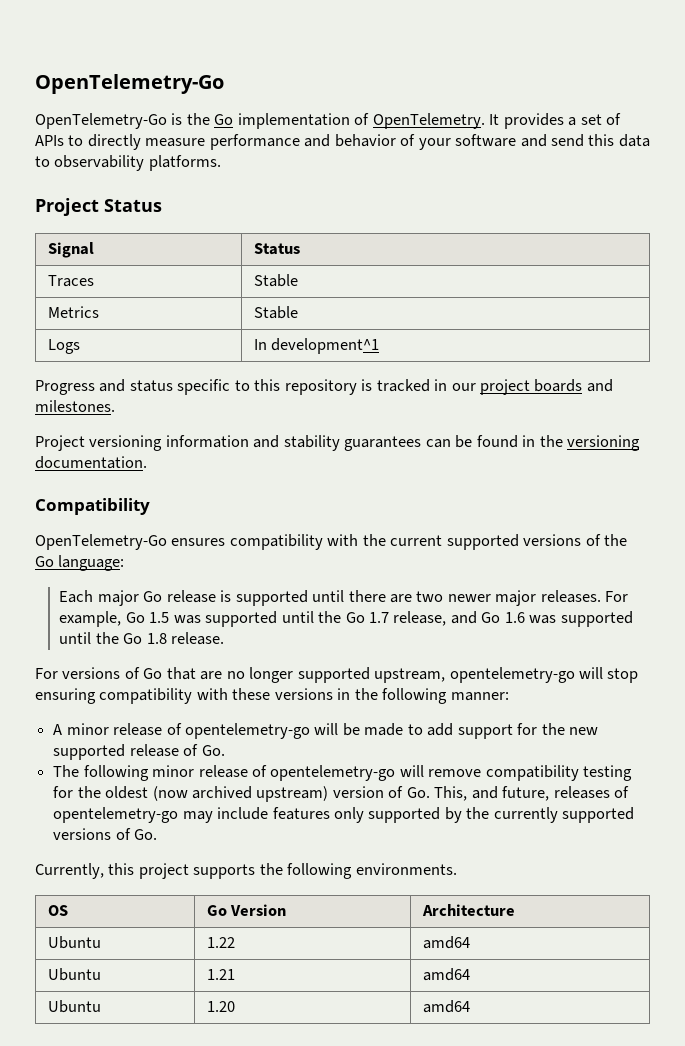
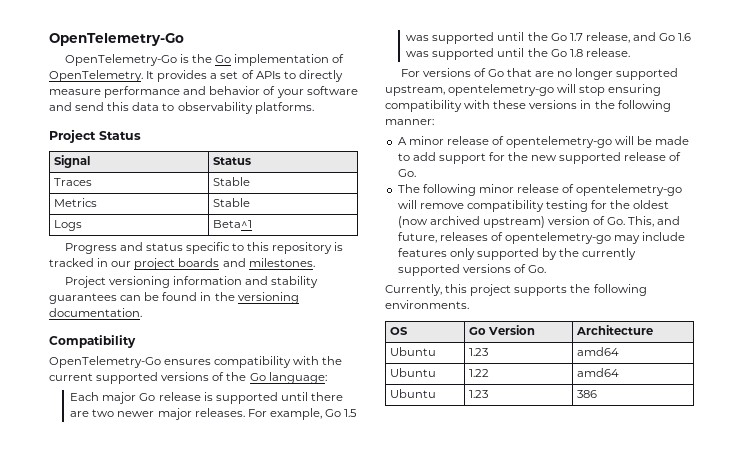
[253,338,380,354] In development^1 -> [212,220,252,228] Beta^1
(515, 910) none -> [389,347,436,356] [468,348,488,356] [576,347,619,356] // Ubuntu | 1.23 | amd64
[206,969,235,980] [422,968,470,981] [47,1000,101,1013] [206,1001,235,1012] [422,1000,470,1013] 1.21 | amd64 // Ubuntu | 1.20 | amd64 -> [468,390,488,398] [576,390,597,398] 1.23 | 386

